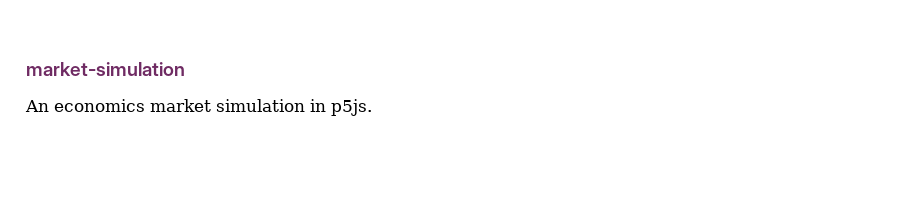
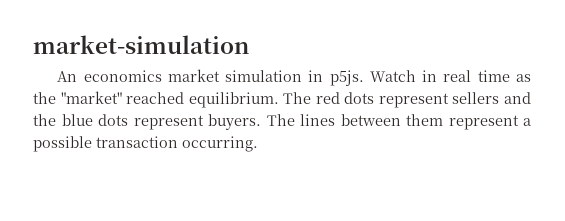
(372, 107) none -> [369,70,531,82] [33,91,531,108] [33,114,531,130] [33,136,258,152] Watch in real time as the "market" reached equilibrium. The red dots represent sellers and the blue dots represent buyers. The lines between them represent a possible transaction occurring.

